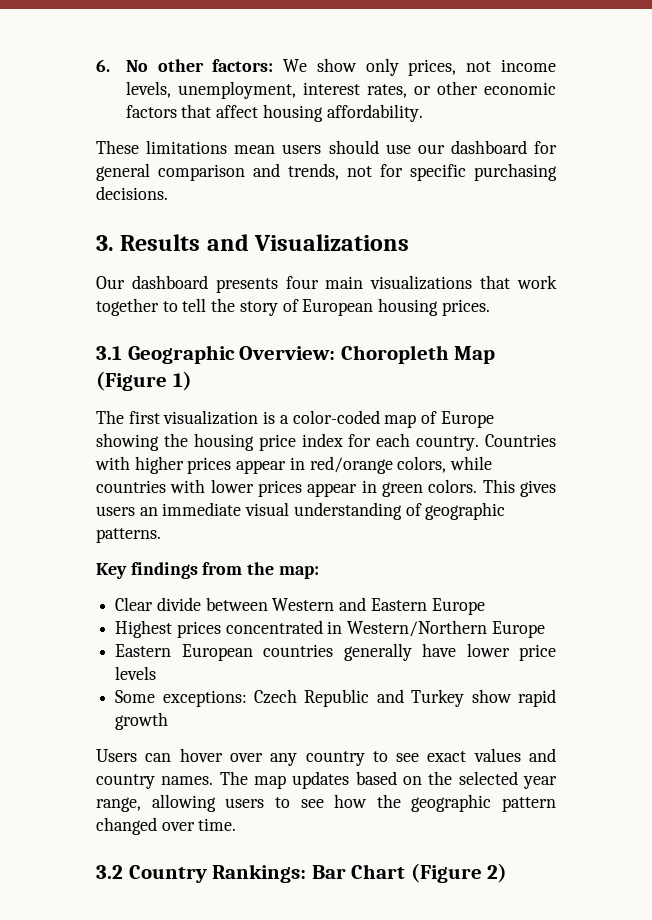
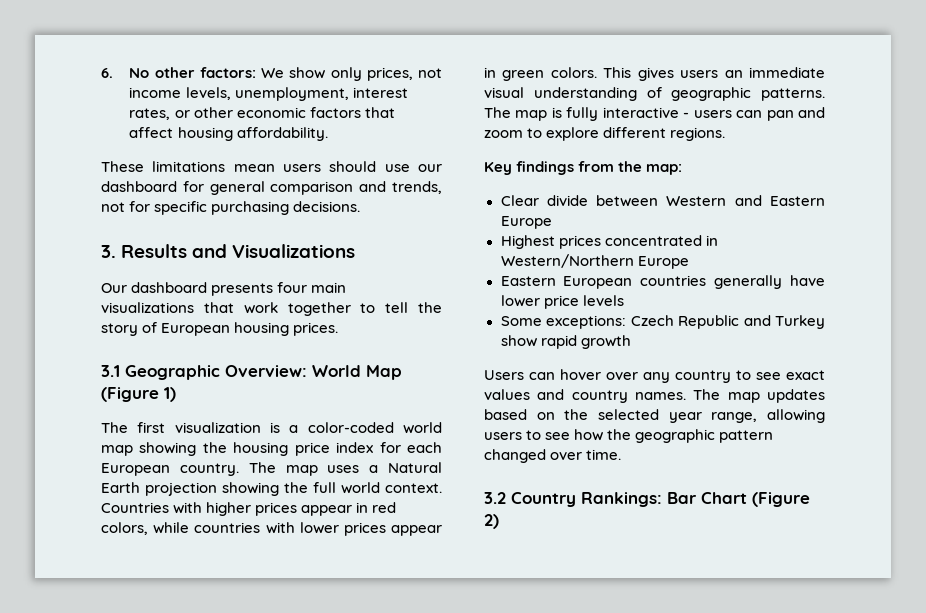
[340,345,449,364] Choropleth -> [312,365,361,377] World
[384,411,494,428] map of Europe -> [403,422,442,434] [101,445,133,456] world map
[416,436,480,451] country. -> [101,462,442,476] [101,482,442,496] European country. The map uses a Natural Earth projection showing the full world context.
[309,456,393,474] red/orange -> [372,502,397,513] red
(161, 535) none -> [484,107,825,121] [484,127,726,141] The map is fully interactive - users can pan and zoom to explore different regions.

